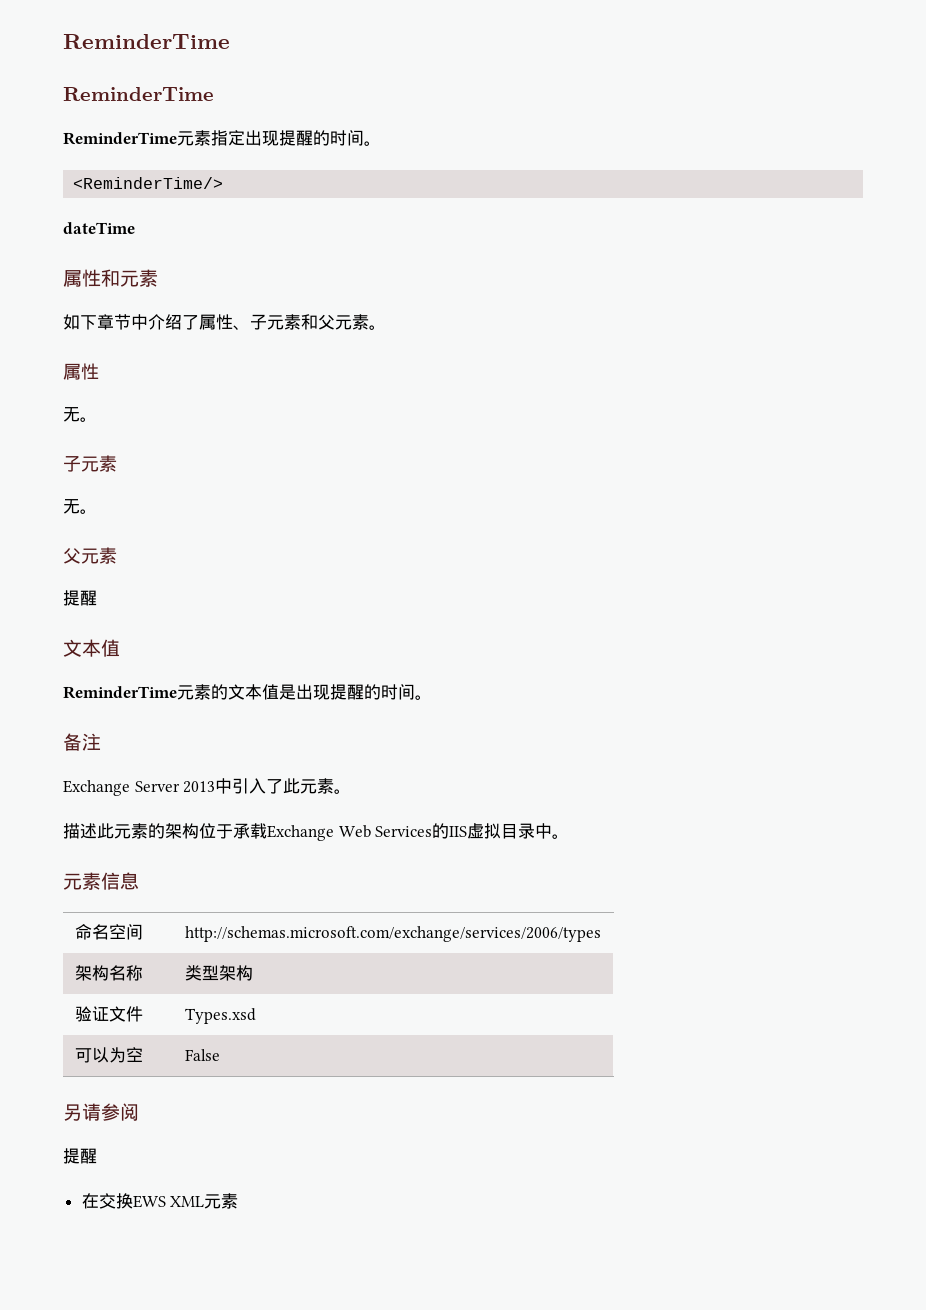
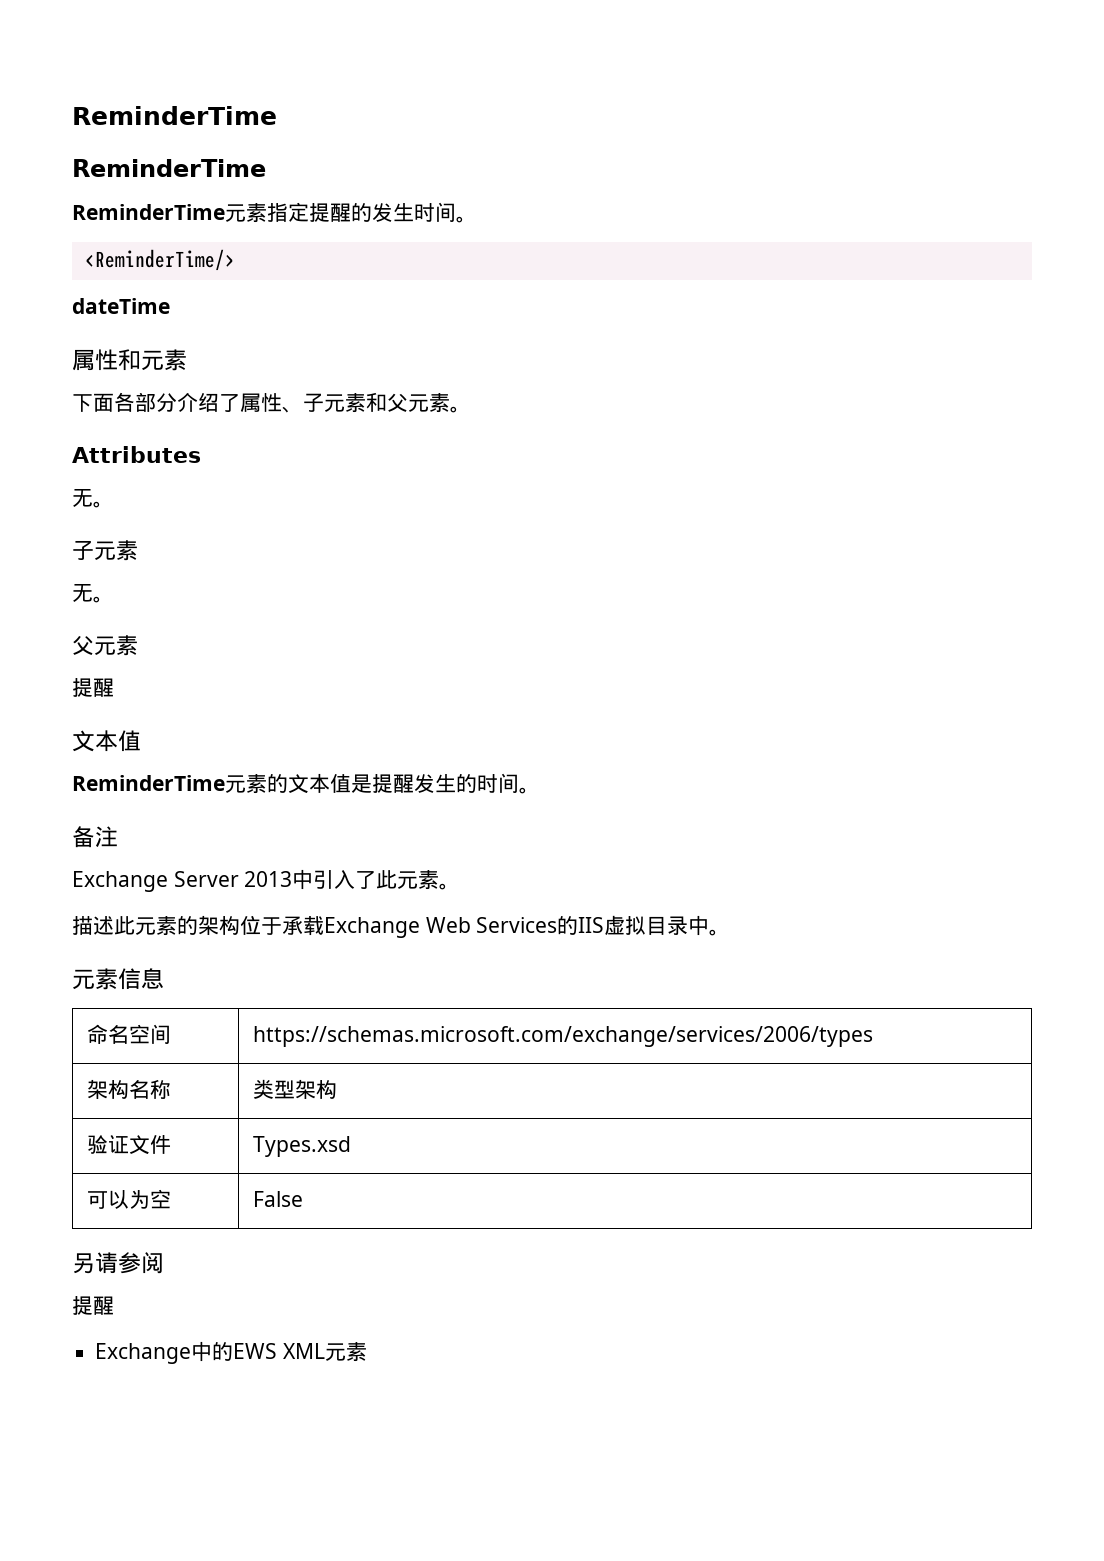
[245,130,330,146] 出现提醒的 -> [309,203,414,222] 提醒的发生
[63,314,148,330] 如下章节中 -> [72,392,177,412] 下面各部分
[63,363,99,380] 属性 -> [72,446,201,463] Attributes
[296,684,364,700] 出现提醒 -> [372,774,456,793] 提醒发生
[184,926,601,942] http://schemas.microsoft.com/exchange/services/2006/types -> [252,1026,873,1047] https://schemas.microsoft.com/exchange/services/2006/types
[81,1193,133,1209] 在交换 -> [95,1341,234,1364] Exchange中的

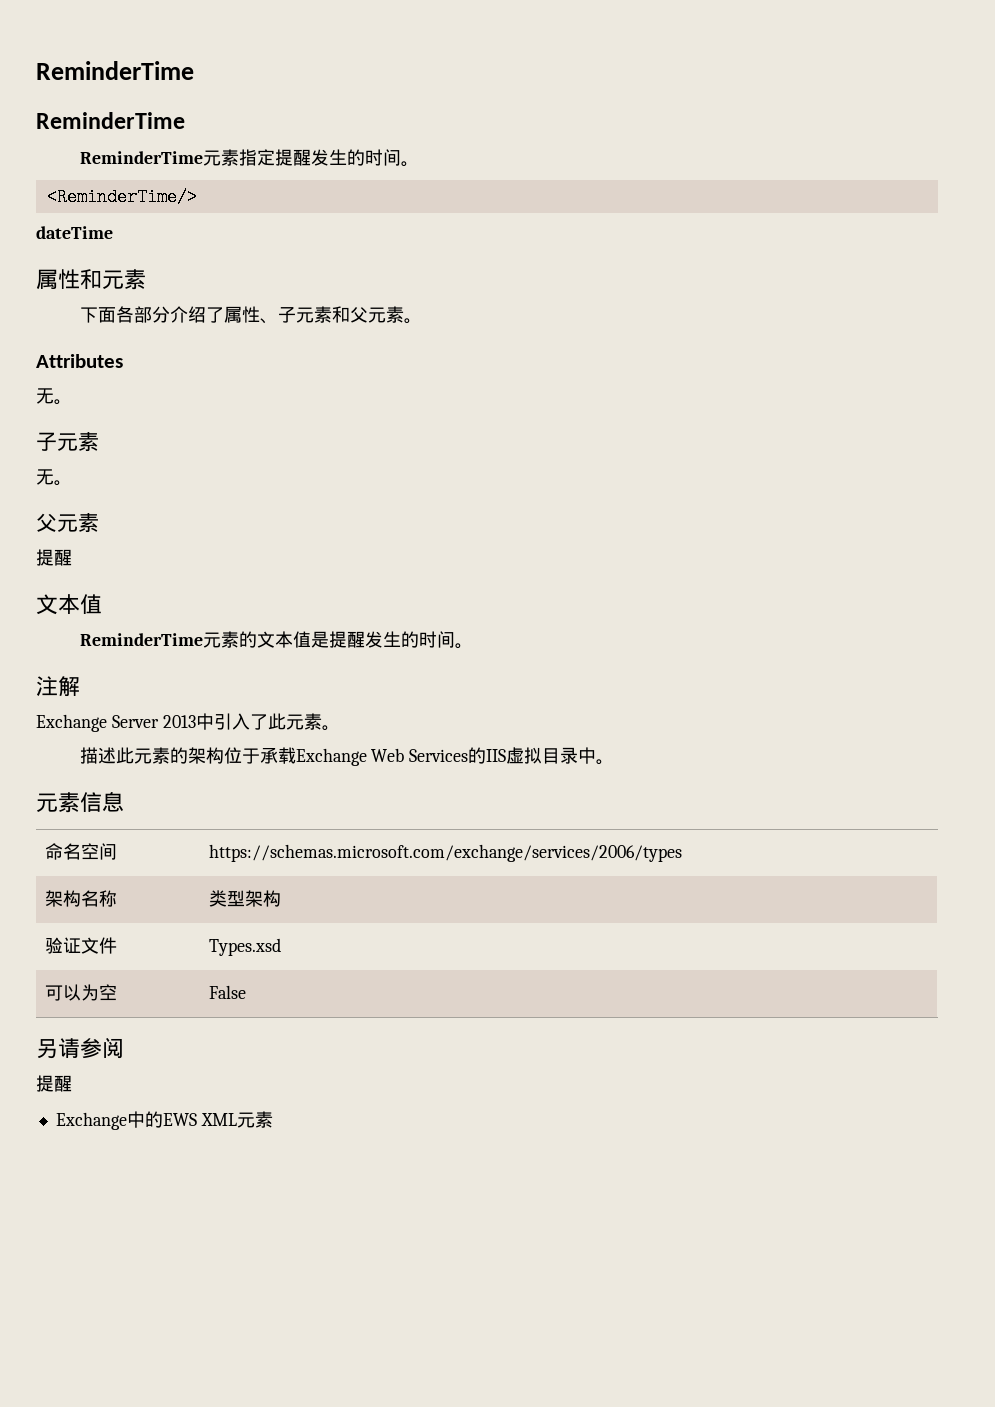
[351,203,414,222] 的发生 -> [310,149,365,166] 发生的
[72,826,95,848] 备 -> (473, 646) none
(118, 837) none -> [58,676,80,697] 解

